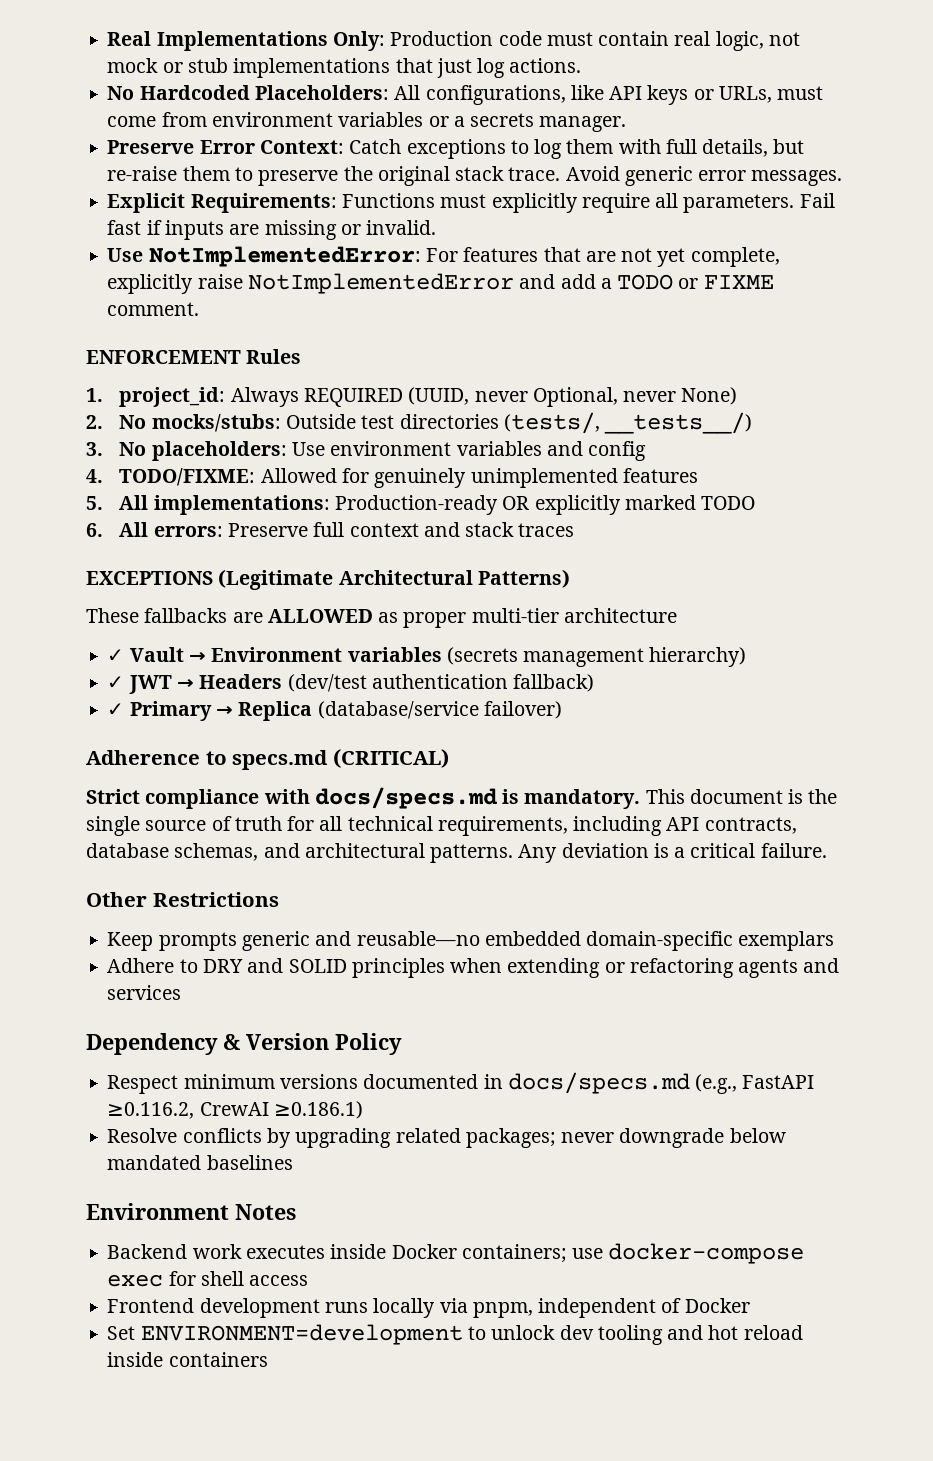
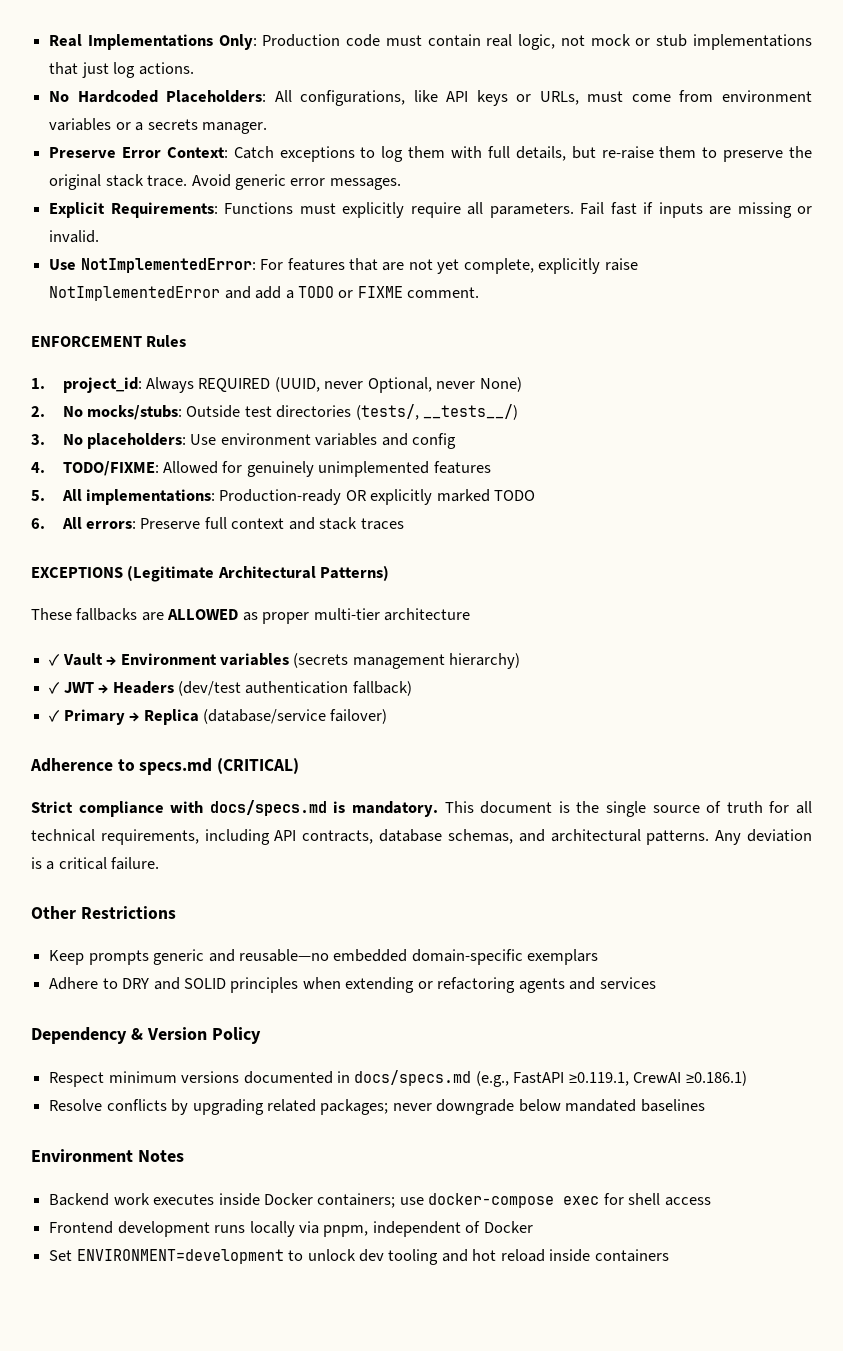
[107,1102,195,1119] ≥0.116.2, -> [568,1072,629,1086] ≥0.119.1,

